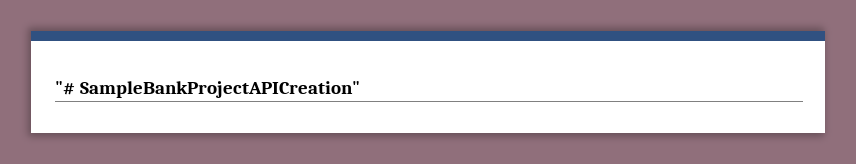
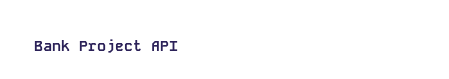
[55,81,360,98] "# SampleBankProjectAPICreation" -> [34,39,178,53] Bank Project API

